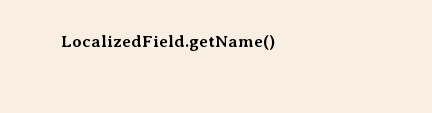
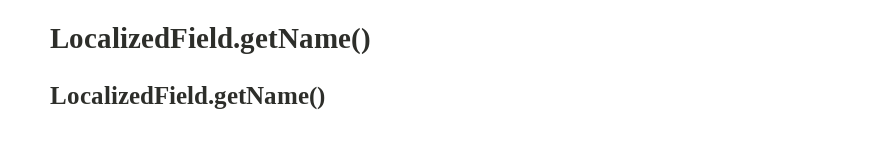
[61,35,275,51] LocalizedField.getName() -> [50,27,371,55] [50,86,325,110] LocalizedField.getName() // LocalizedField.getName()

